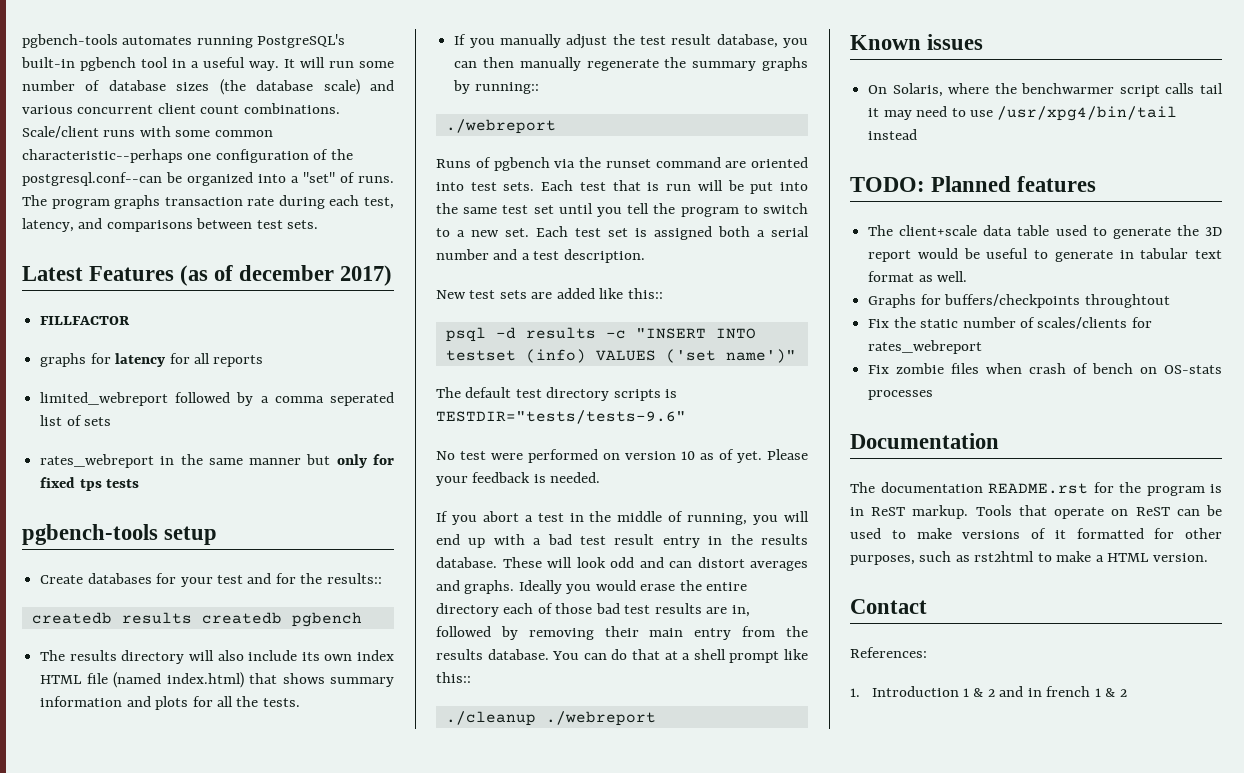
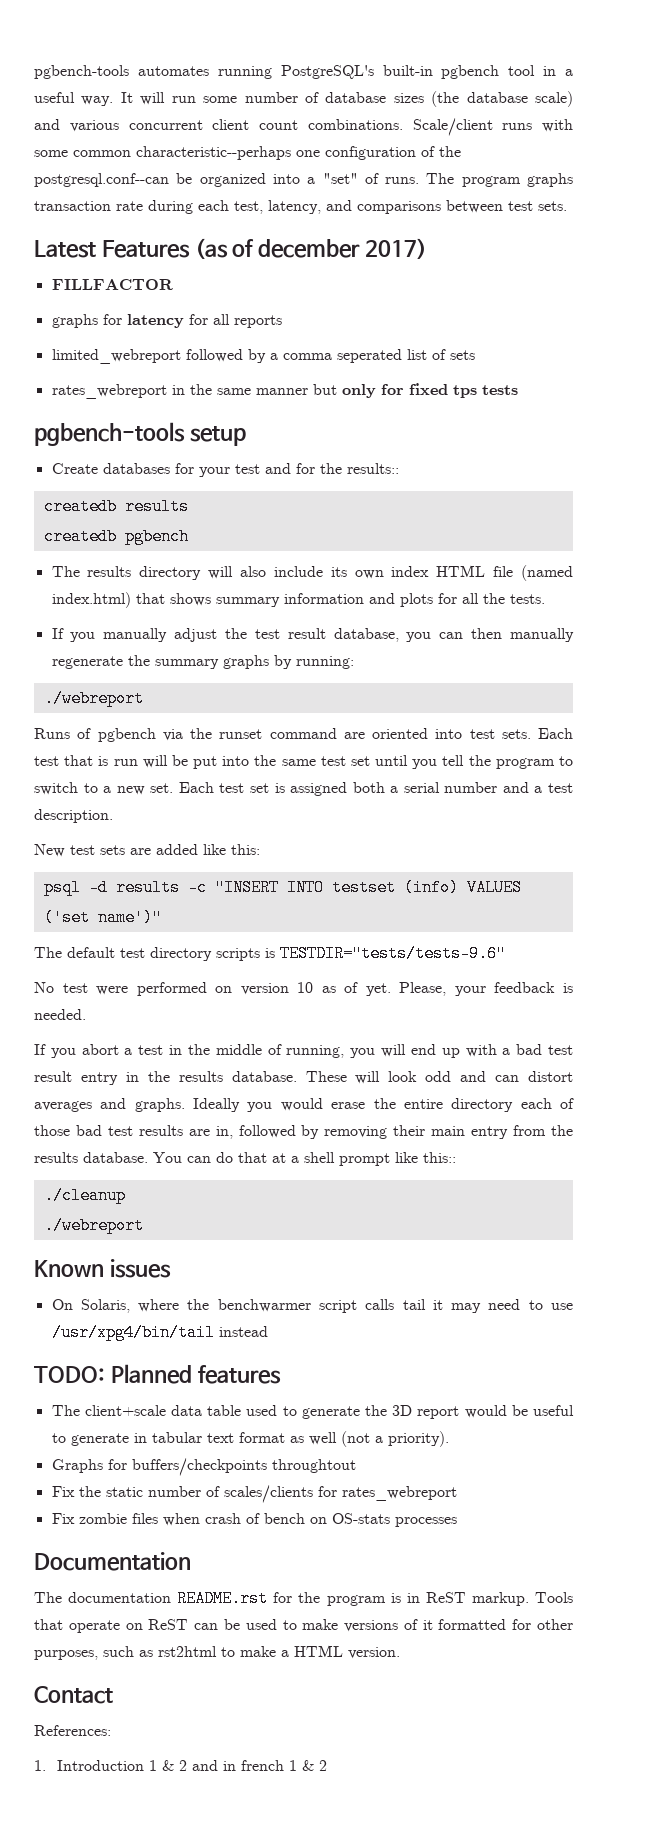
(192, 618) none -> (189, 506) //
[474,82,539,94] running:: -> [295,656,354,669] running:
[627,288,663,299] this:: -> [231,844,260,855] this:
[767,449,808,460] Please -> [399,982,447,996] Please,
(536, 718) none -> (126, 1195) //
[937,271,968,282] well. -> [308,1431,449,1447] well (not a priority).

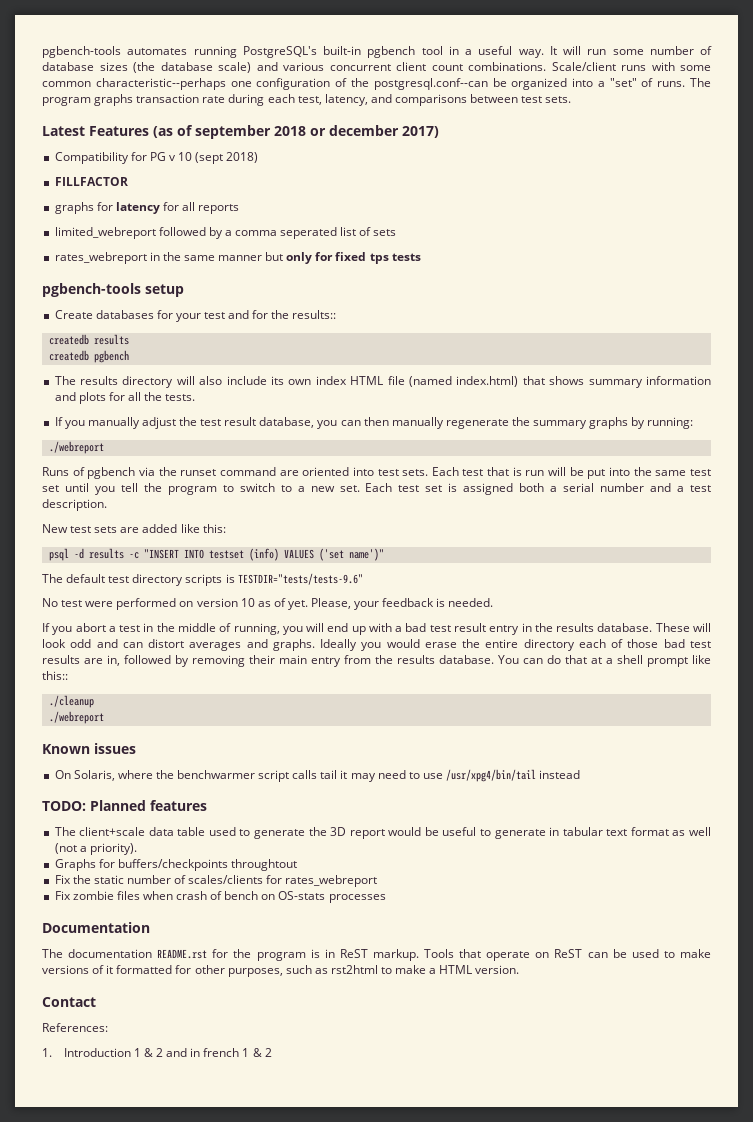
(255, 248) none -> [195,125,326,139] september 2018 or
(427, 248) none -> [54,152,259,164] // Compatibility for PG v 10 (sept 2018)

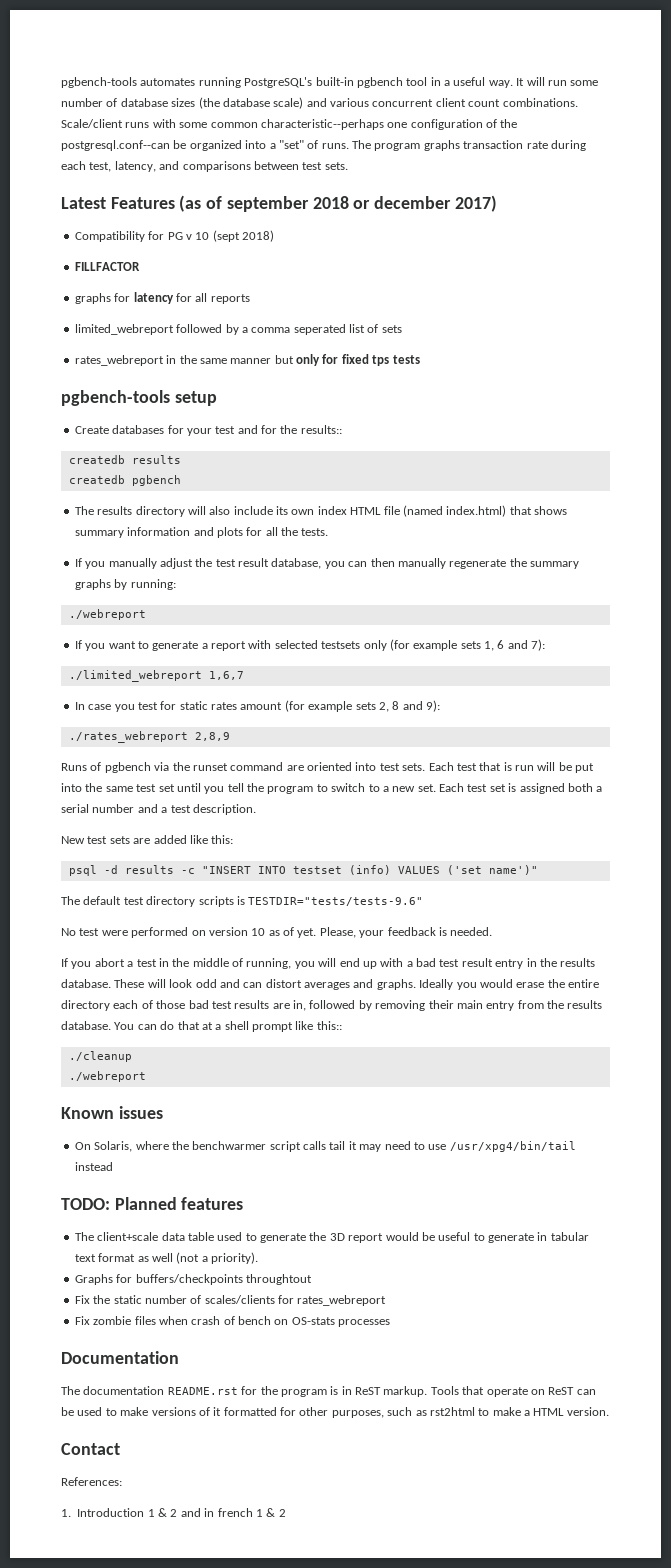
(104, 447) none -> [74,639,546,651] [68,670,244,682] [74,700,440,712] [68,731,230,743] // If you want to generate a report with selected testsets only (for example sets 1, 6 and 7): // ./limited_webreport 1,6,7 // In case you test for static rates amount (for example sets 2, 8 and 9): // ./rates_webreport 2,8,9

